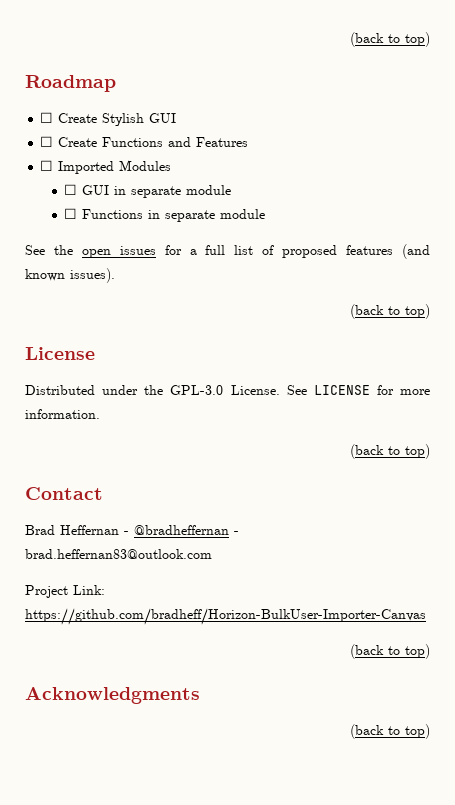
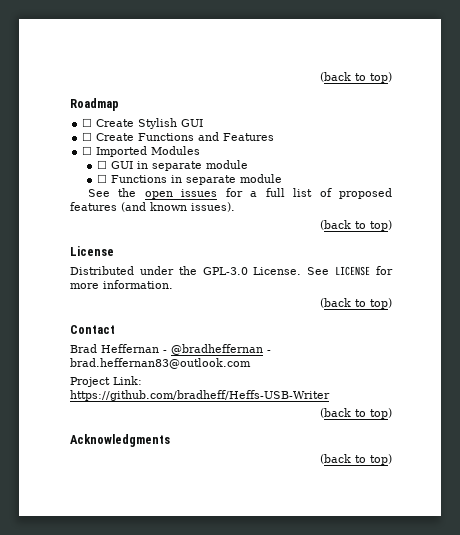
[25,608,426,625] https://github.com/bradheff/Horizon-BulkUser-Importer-Canvas -> [70,390,330,401] https://github.com/bradheff/Heffs-USB-Writer

